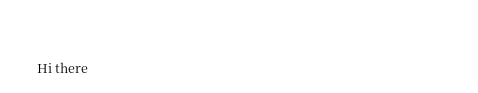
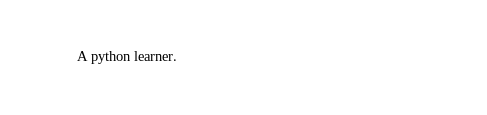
[37,62,89,73] Hi there -> [77,51,177,64] A python learner.

